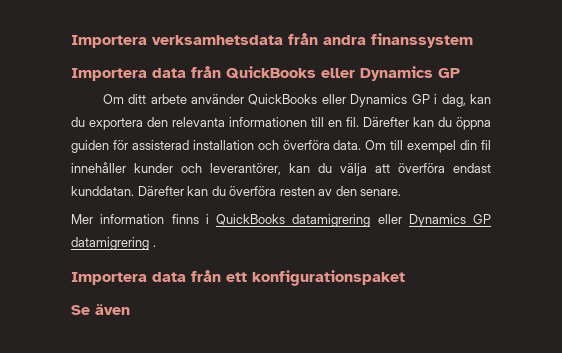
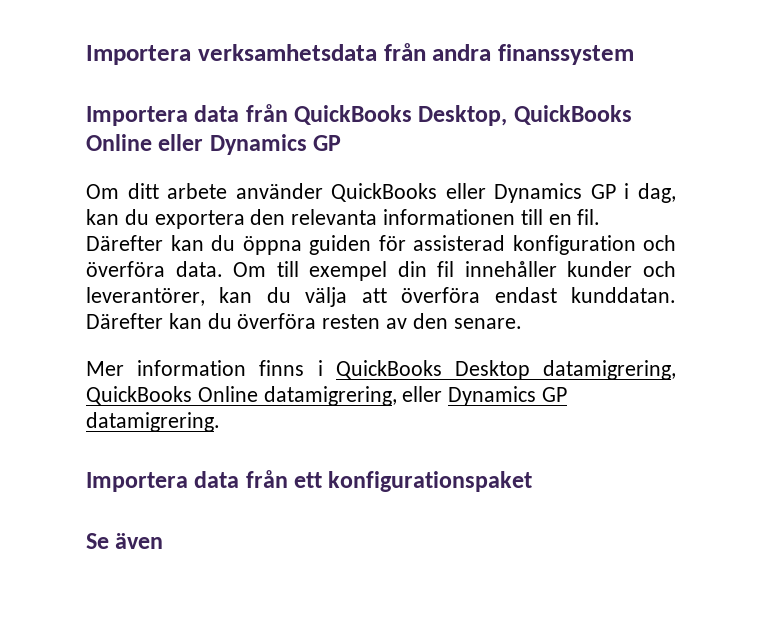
(316, 72) none -> [418,105,632,126] [86,134,152,151] Desktop, QuickBooks Online
[192,140,254,150] installation -> [512,235,636,255] konfiguration
[292,214,491,227] [71,237,156,250] datamigrering eller Dynamics GP datamigrering . -> [454,360,676,380] [86,386,568,406] [86,412,220,432] Desktop datamigrering, QuickBooks Online datamigrering, eller Dynamics GP datamigrering.

